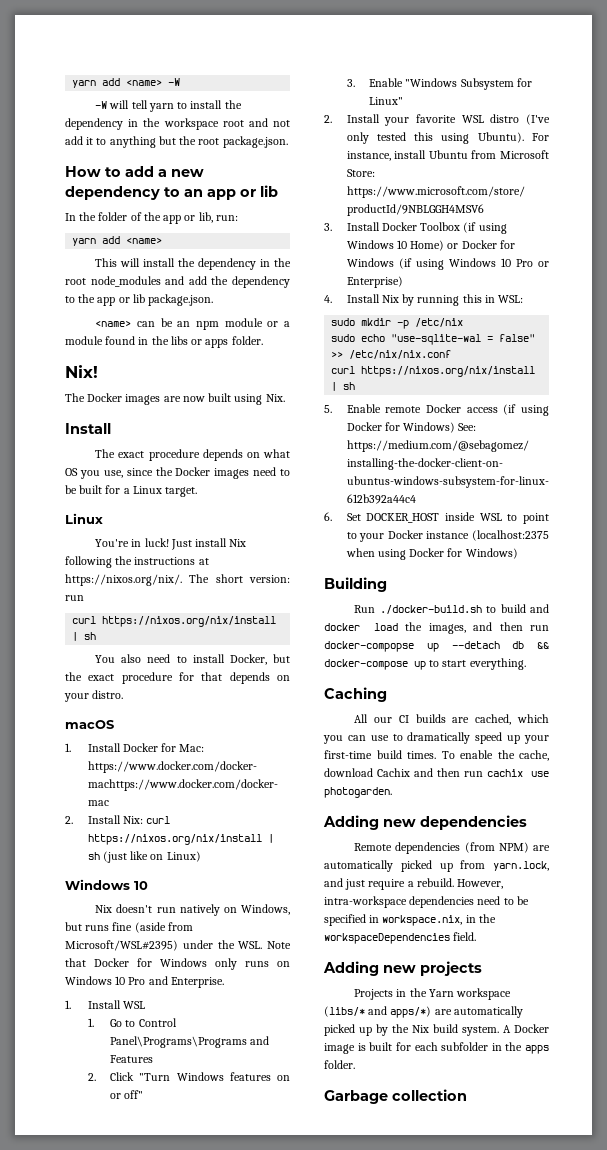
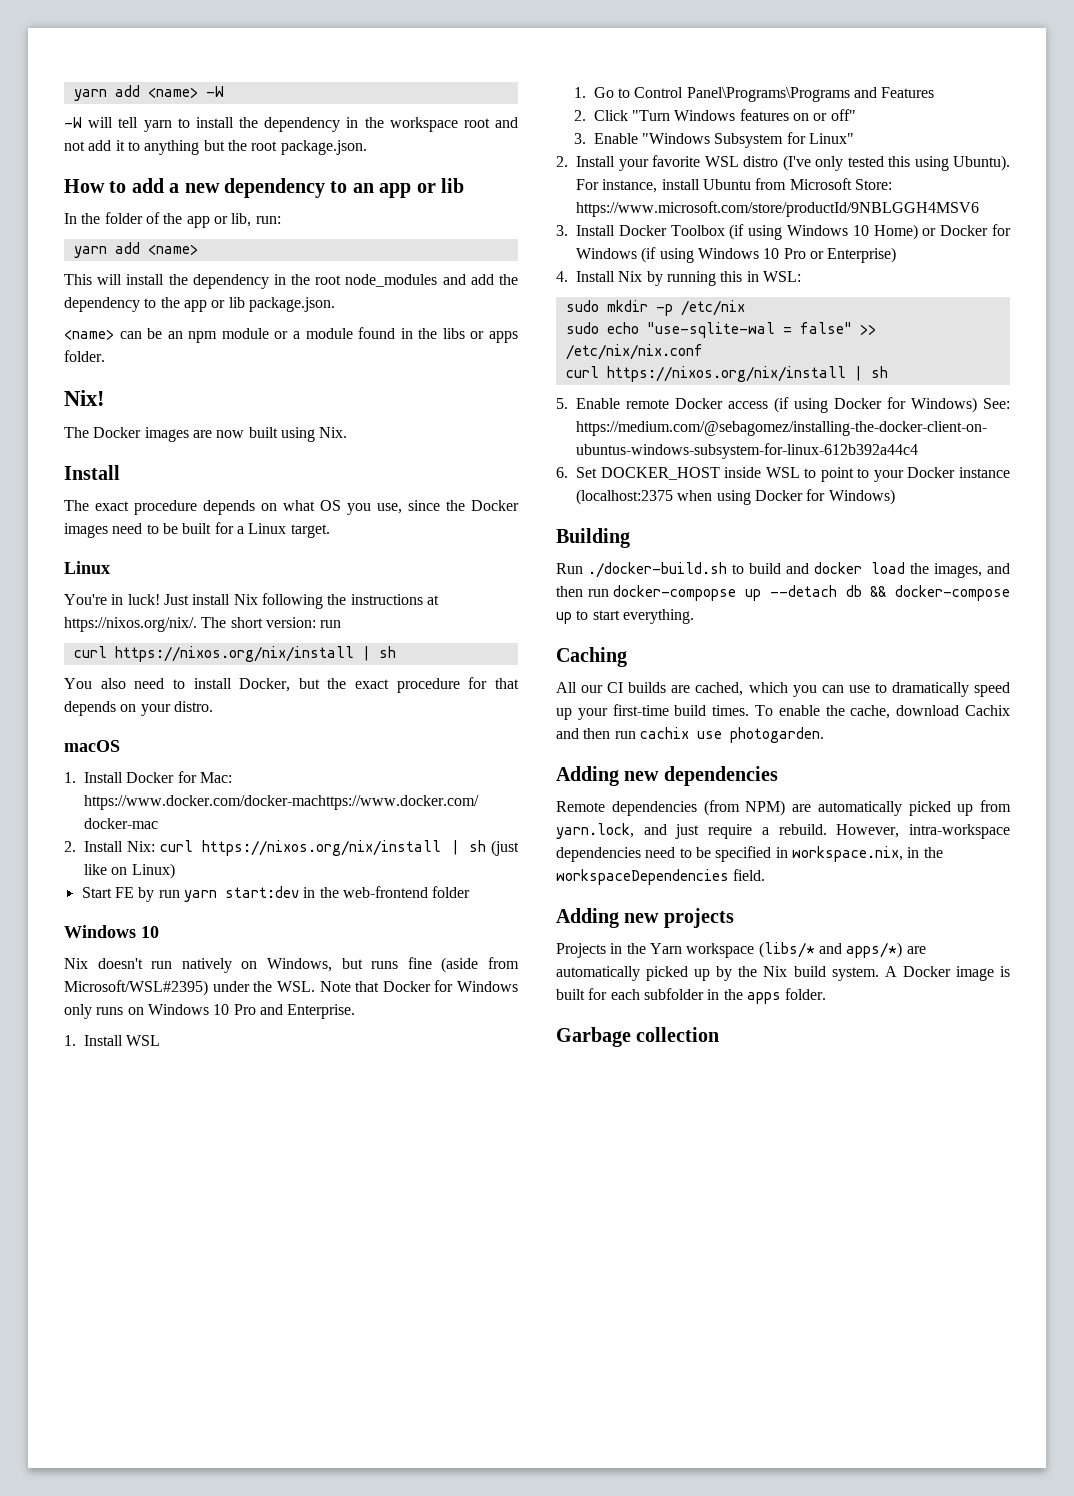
(201, 856) none -> [81,886,471,902] // Start FE by run yarn start:dev in the web-frontend folder

